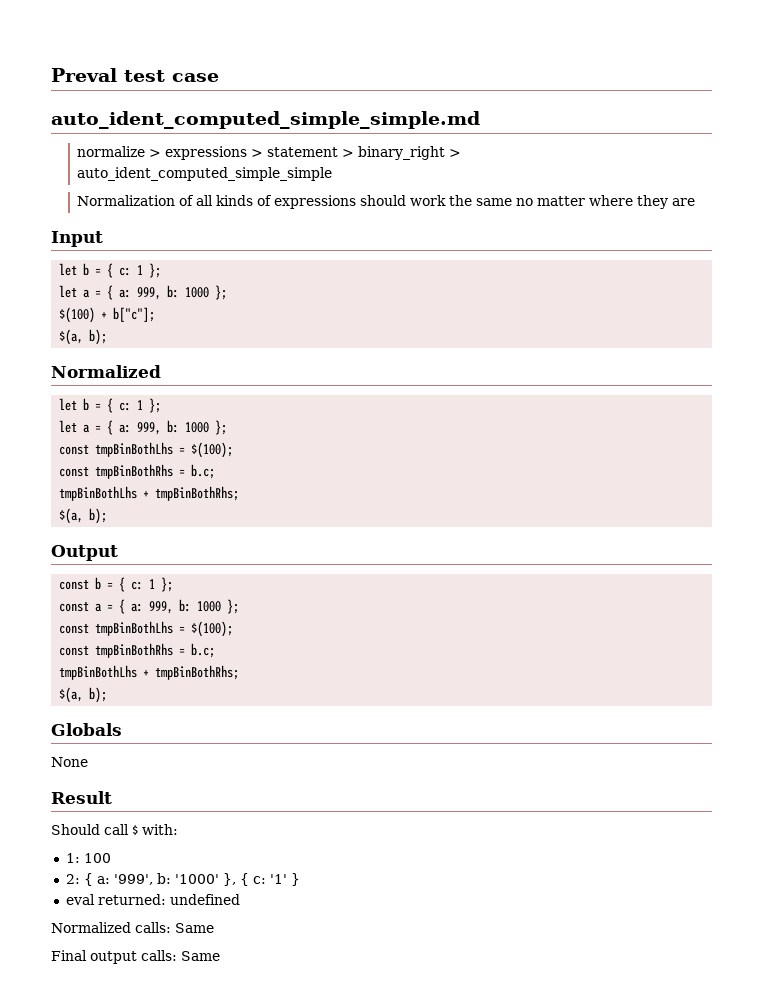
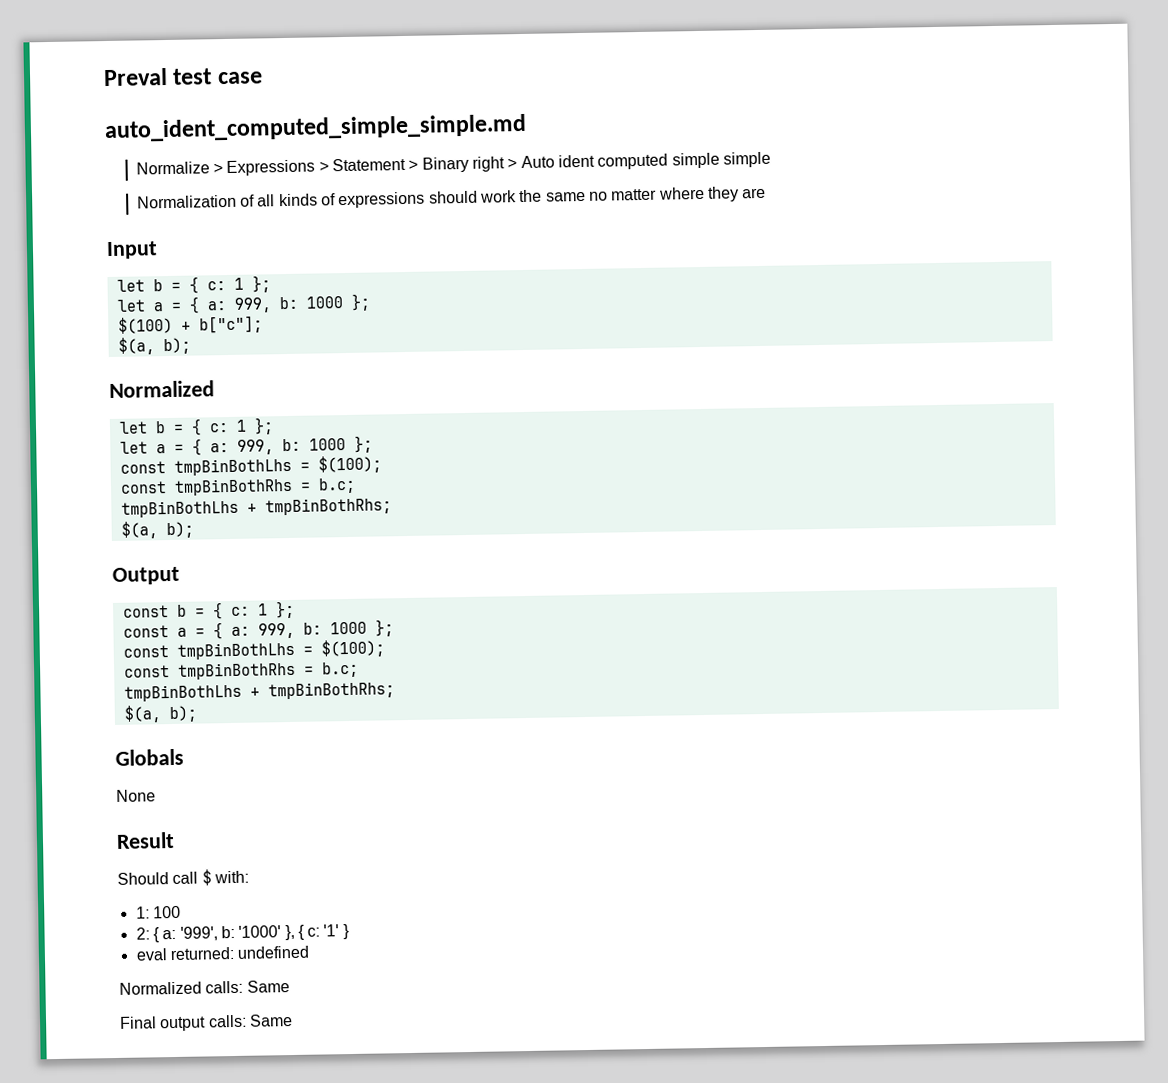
[77,146,462,160] [77,167,333,181] normalize > expressions > statement > binary_right > auto_ident_computed_simple_simple -> [135,151,772,176] Normalize > Expressions > Statement > Binary right > Auto ident computed simple simple

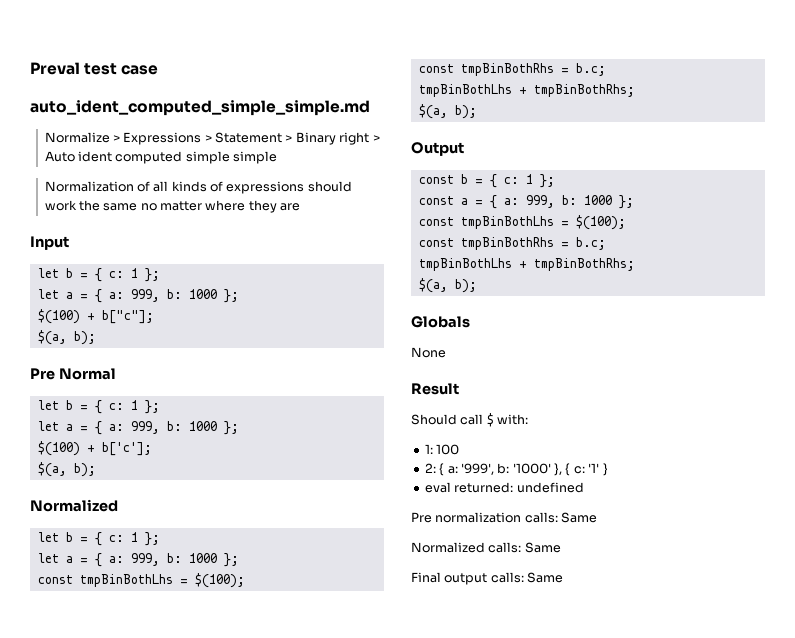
(191, 346) none -> [30,368,116,380] [37,400,160,414] [37,421,239,435] [37,441,152,456] [37,462,96,477] // Pre Normal // let b = { c: 1 }; // let a = { a: 999, b: 1000 }; // $(100) + b['c']; // $(a, b);
(311, 952) none -> [411,512,598,523] // Pre normalization calls: Same

